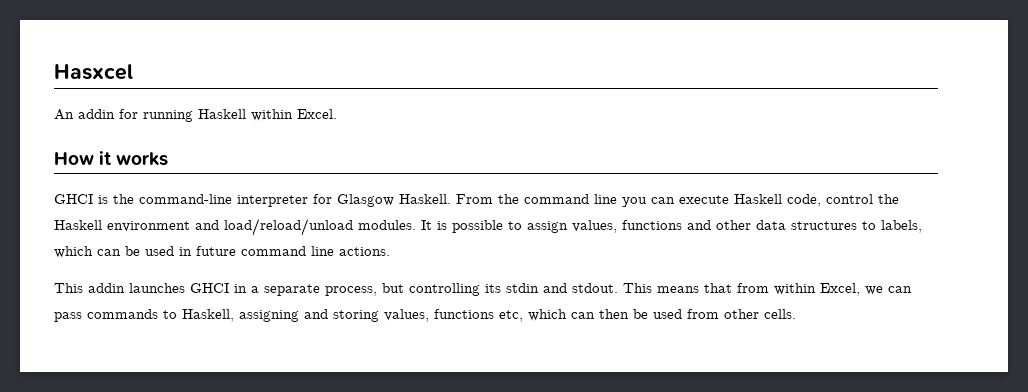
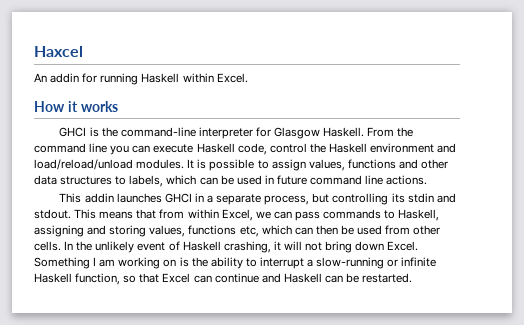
[54,64,133,80] Hasxcel -> [34,46,83,57] Haxcel
(796, 314) none -> [64,241,419,253] [34,257,437,269] [34,273,413,285] In the unlikely event of Haskell crashing, it will not bring down Excel. Something I am working on is the ability to interrupt a slow-running or infinite Haskell function, so that Excel can continue and Haskell can be restarted.

